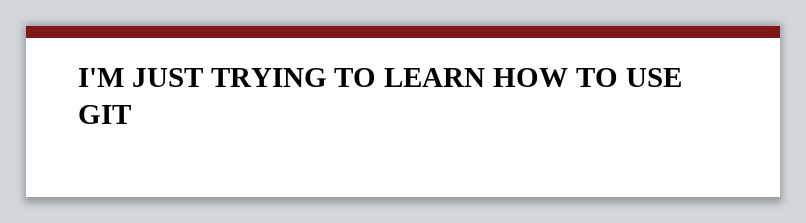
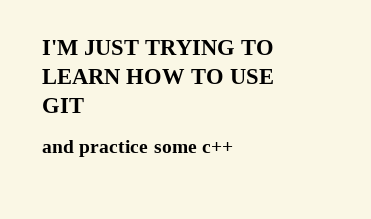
(131, 114) none -> [42,140,233,157] // and practice some c++

